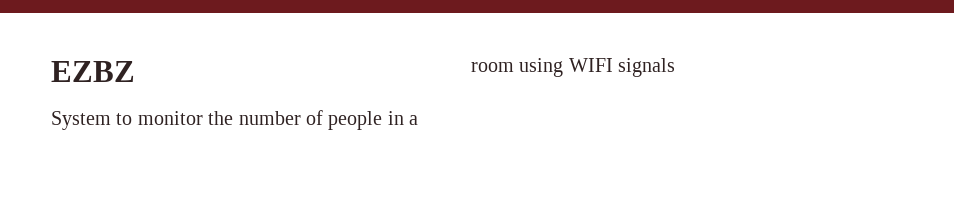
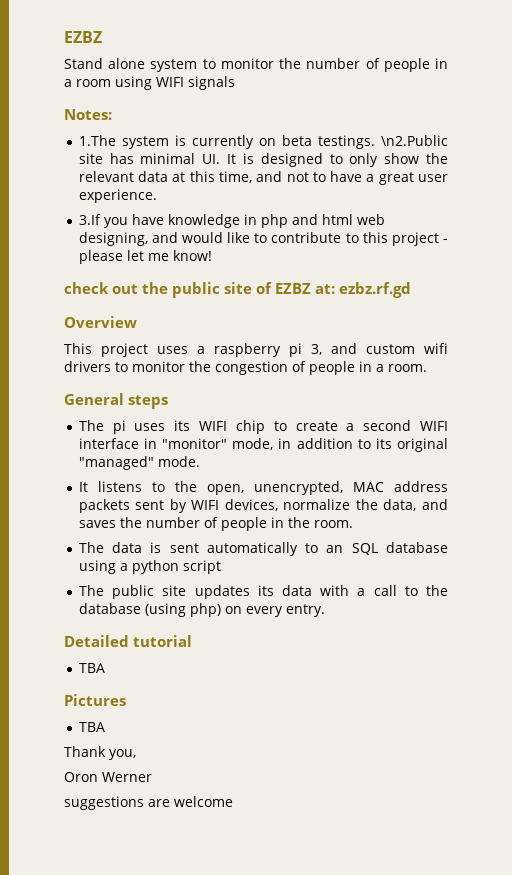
[51,111,111,130] System -> [64,58,198,72] Stand alone system
(676, 67) none -> [64,109,112,120] [78,135,448,149] [78,153,448,167] [78,171,449,185] [78,189,157,203] [78,214,385,228] [78,232,448,246] [78,250,212,264] [64,282,412,298] [64,316,137,328] [64,343,448,357] [64,361,427,375] [64,393,169,409] [78,420,448,434] [78,438,449,452] [78,456,200,470] [78,481,448,495] [78,499,449,513] [78,517,353,531] [78,542,449,556] [78,560,221,574] [78,585,448,599] [78,603,325,617] [64,635,193,647] [78,663,105,673] [64,694,126,706] [78,722,105,732] [64,746,136,760] [64,772,152,782] [64,796,233,810] // Notes: // 1.The system is currently on beta testings. \n2.Public site has minimal UI. It is designed to only show the relevant data at this time, and not to have a great user experience. // 3.If you have knowledge in php and html web designing, and would like to contribute to this project - please let me know! // check out the public site of EZBZ at: ezbz.rf.gd // Overview // This project uses a raspberry pi 3, and custom wifi drivers to monitor the congestion of people in a room. // General steps // The pi uses its WIFI chip to create a second WIFI interface in "monitor" mode, in addition to its original "managed" mode. // It listens to the open, unencrypted, MAC address packets sent by WIFI devices, normalize the data, and saves the number of people in the room. // The data is sent automatically to an SQL database using a python script // The public site updates its data with a call to the database (using php) on every entry. // Detailed tutorial // TBA // Pictures // TBA // Thank you, // Oron Werner // suggestions are welcome

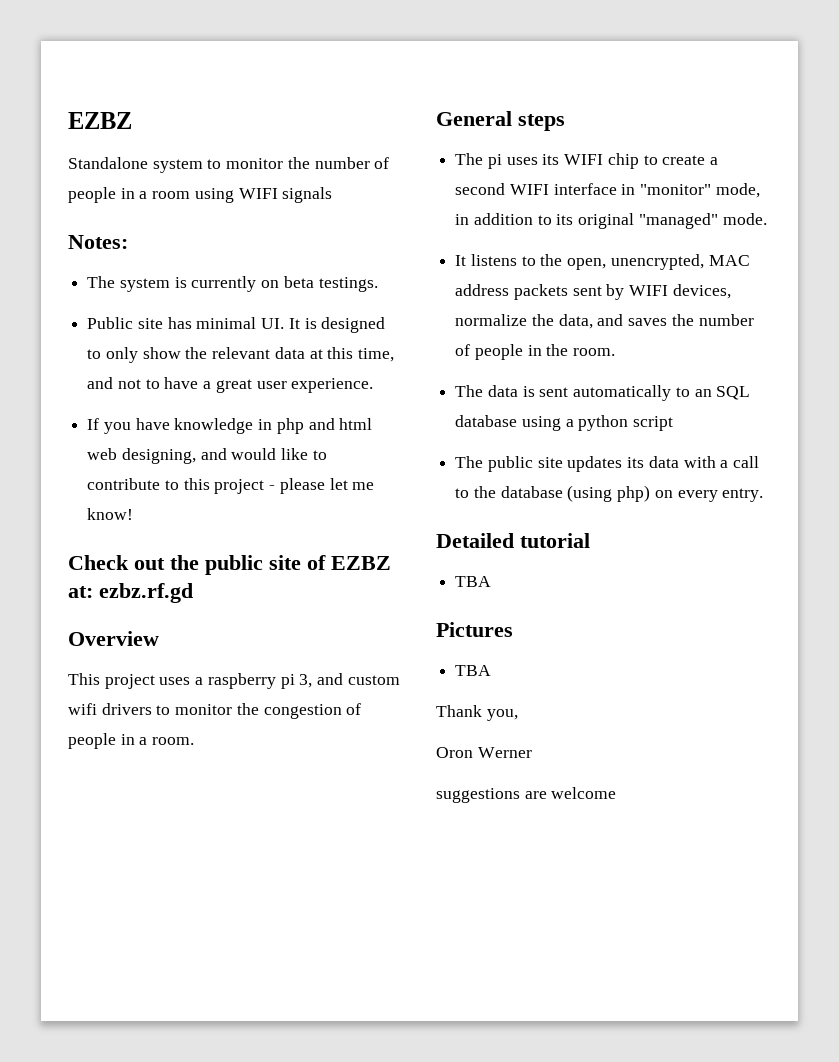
[64,58,146,69] Stand alone -> [68,157,148,169] Standalone
[78,135,116,146] 1.The -> [87,276,116,288] The
[381,135,448,146] \n2.Public -> [87,317,134,329] // Public
[78,214,101,225] 3.If -> [87,418,100,430] If
[64,282,109,294] check -> [68,555,129,570] Check

